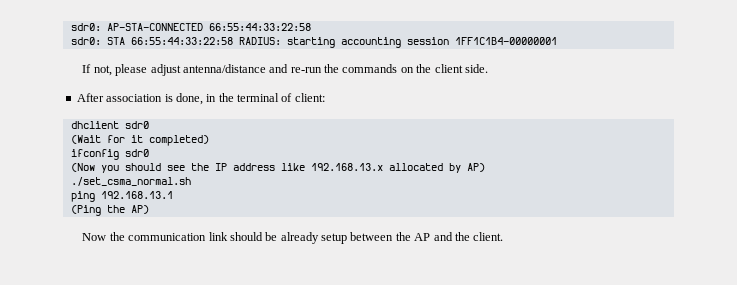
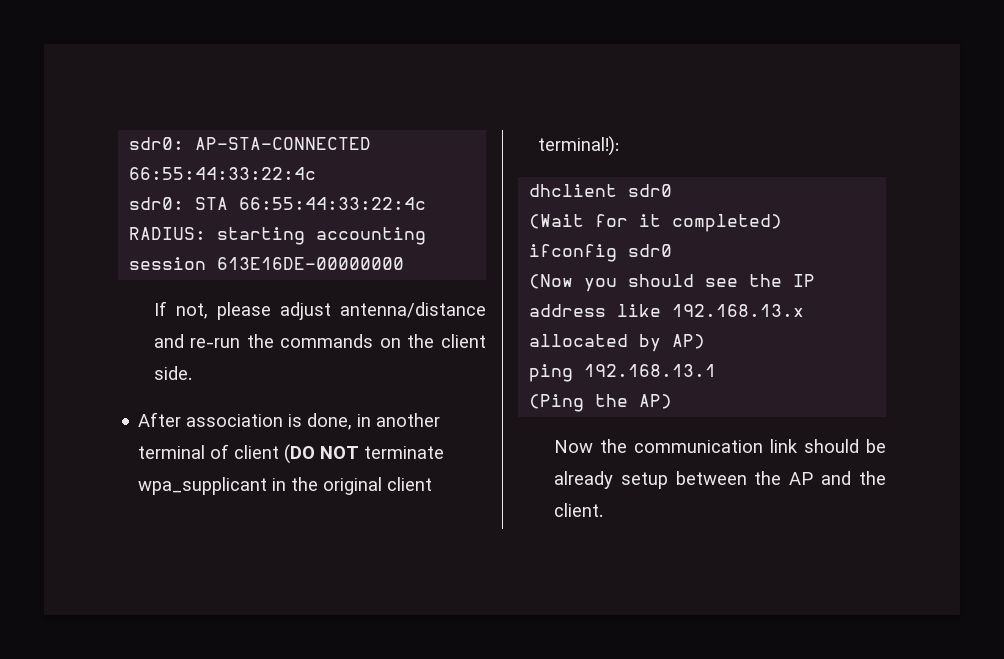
[208,23,311,31] 66:55:44:33:22:58 -> [129,167,317,180] 66:55:44:33:22:4c
[130,37,233,45] 66:55:44:33:22:58 -> [239,197,427,210] 66:55:44:33:22:4c
[454,37,557,45] 1FF1C1B4-00000001 -> [217,257,405,270] 613E16DE-00000000
[218,93,234,102] the -> [376,413,441,427] another
[294,93,325,102] client: -> [234,444,445,464] [138,477,433,495] [538,136,620,156] client (DO NOT terminate wpa_supplicant in the original client terminal!):
[70,177,191,186] // ./set_csma_normal.sh -> (706, 341) none

